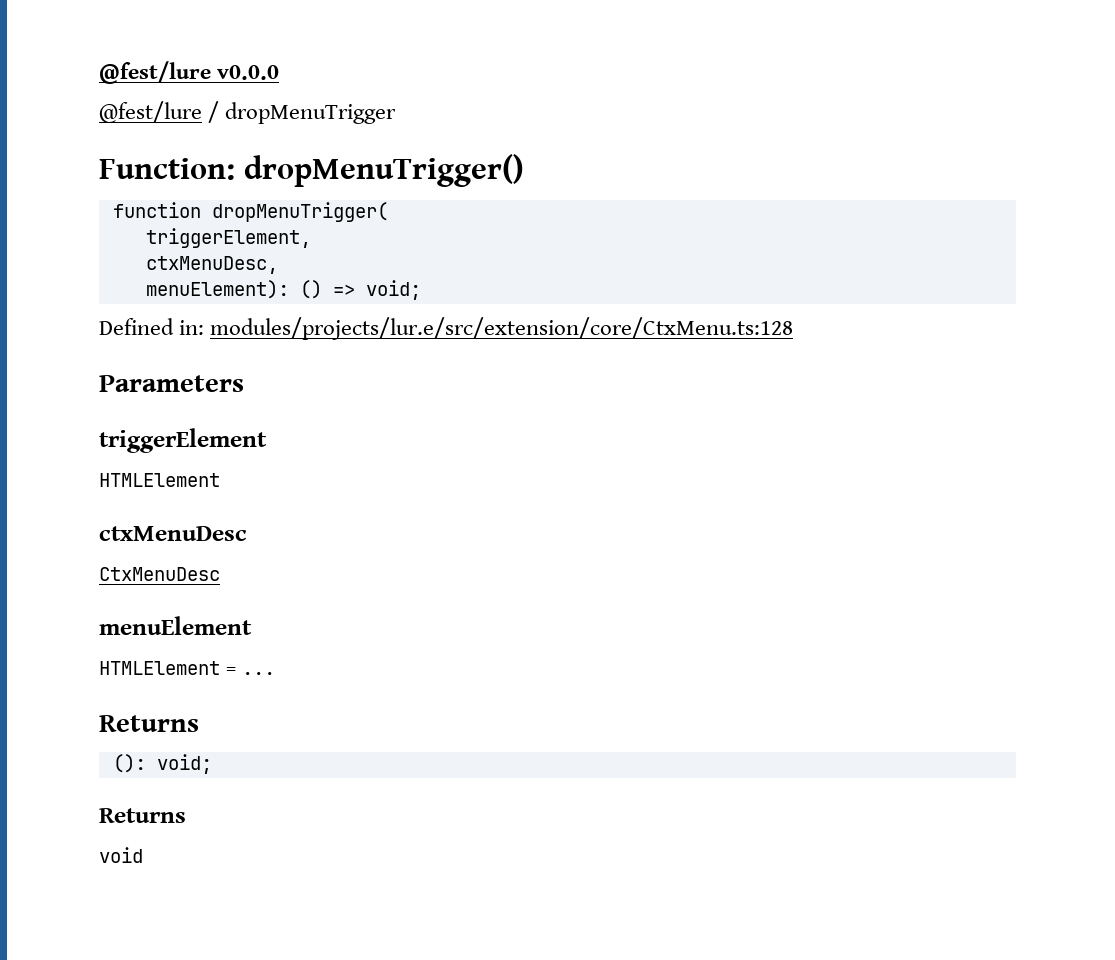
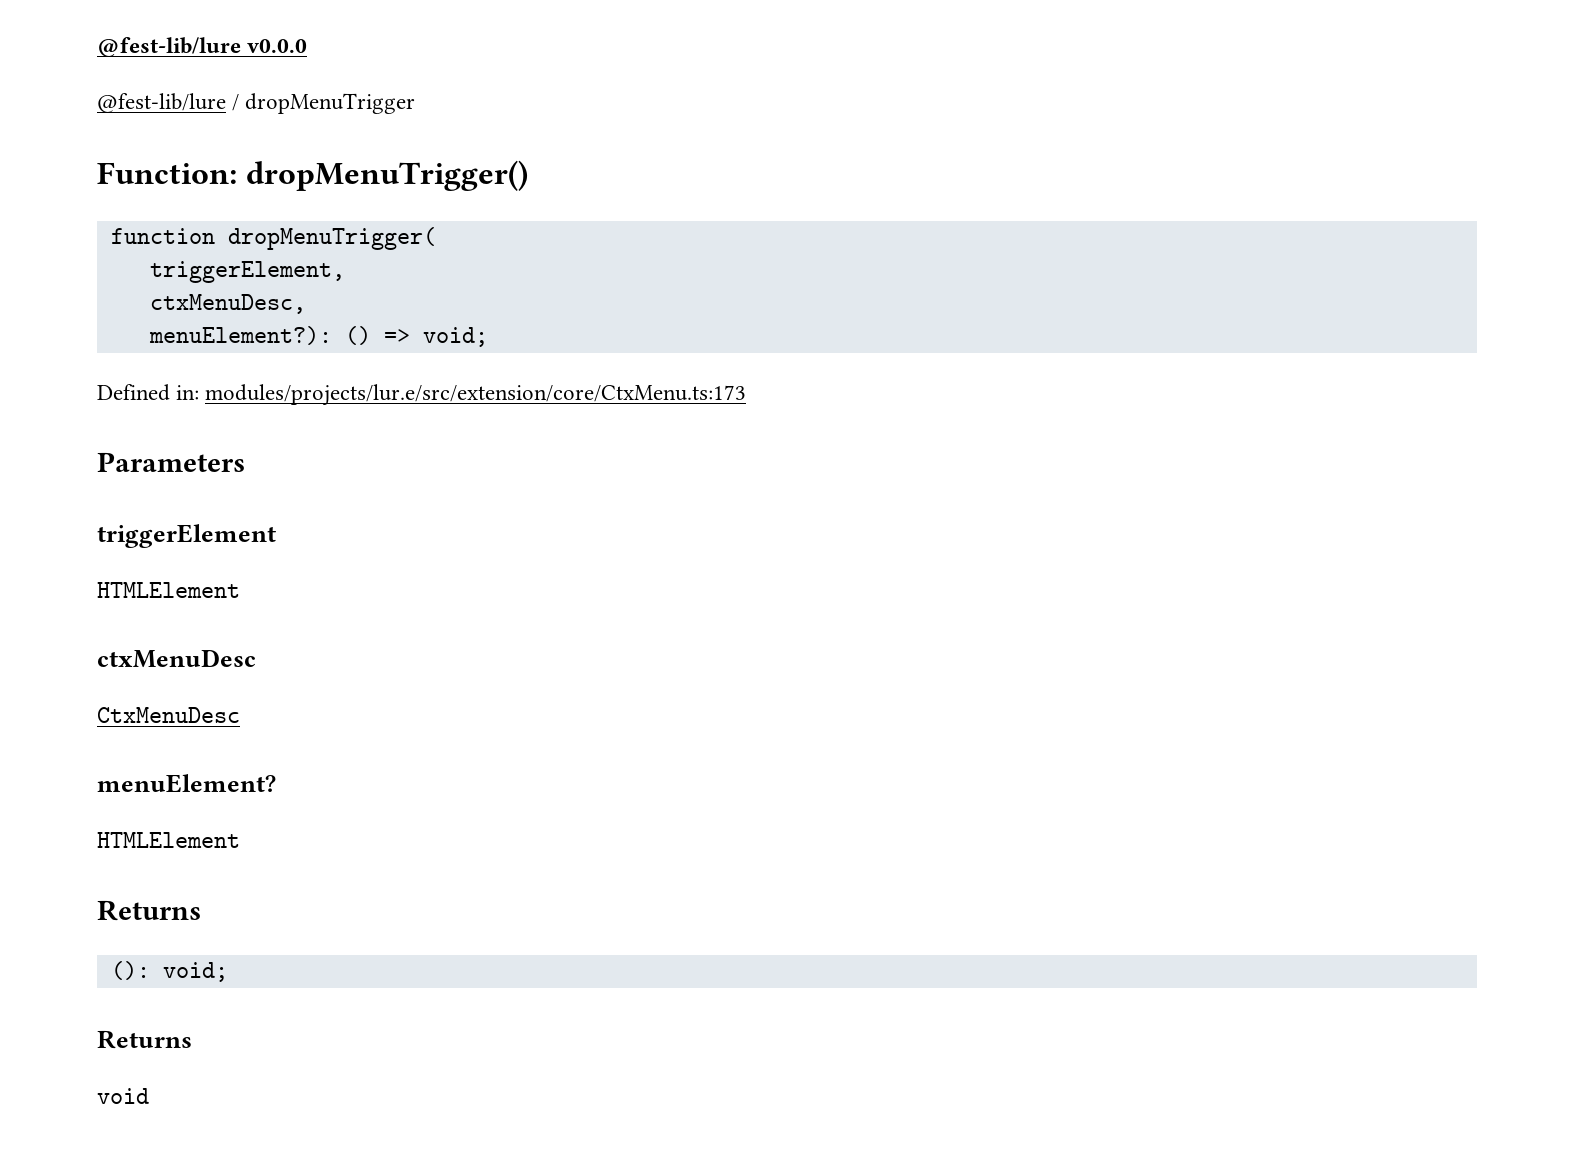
[99,61,211,84] @fest/lure -> [97,37,241,57] @fest-lib/lure
[99,101,202,123] @fest/lure -> [97,93,226,113] @fest-lib/lure
[145,280,289,299] menuElement): -> [148,326,332,345] menuElement?):
[210,317,794,340] modules/projects/lur.e/src/extension/core/CtxMenu.ts:128 -> [205,384,747,406] modules/projects/lur.e/src/extension/core/CtxMenu.ts:173
[99,616,252,635] [99,661,276,675] menuElement // HTMLElement = ... -> [97,774,276,793] [97,832,240,848] menuElement? // HTMLElement

